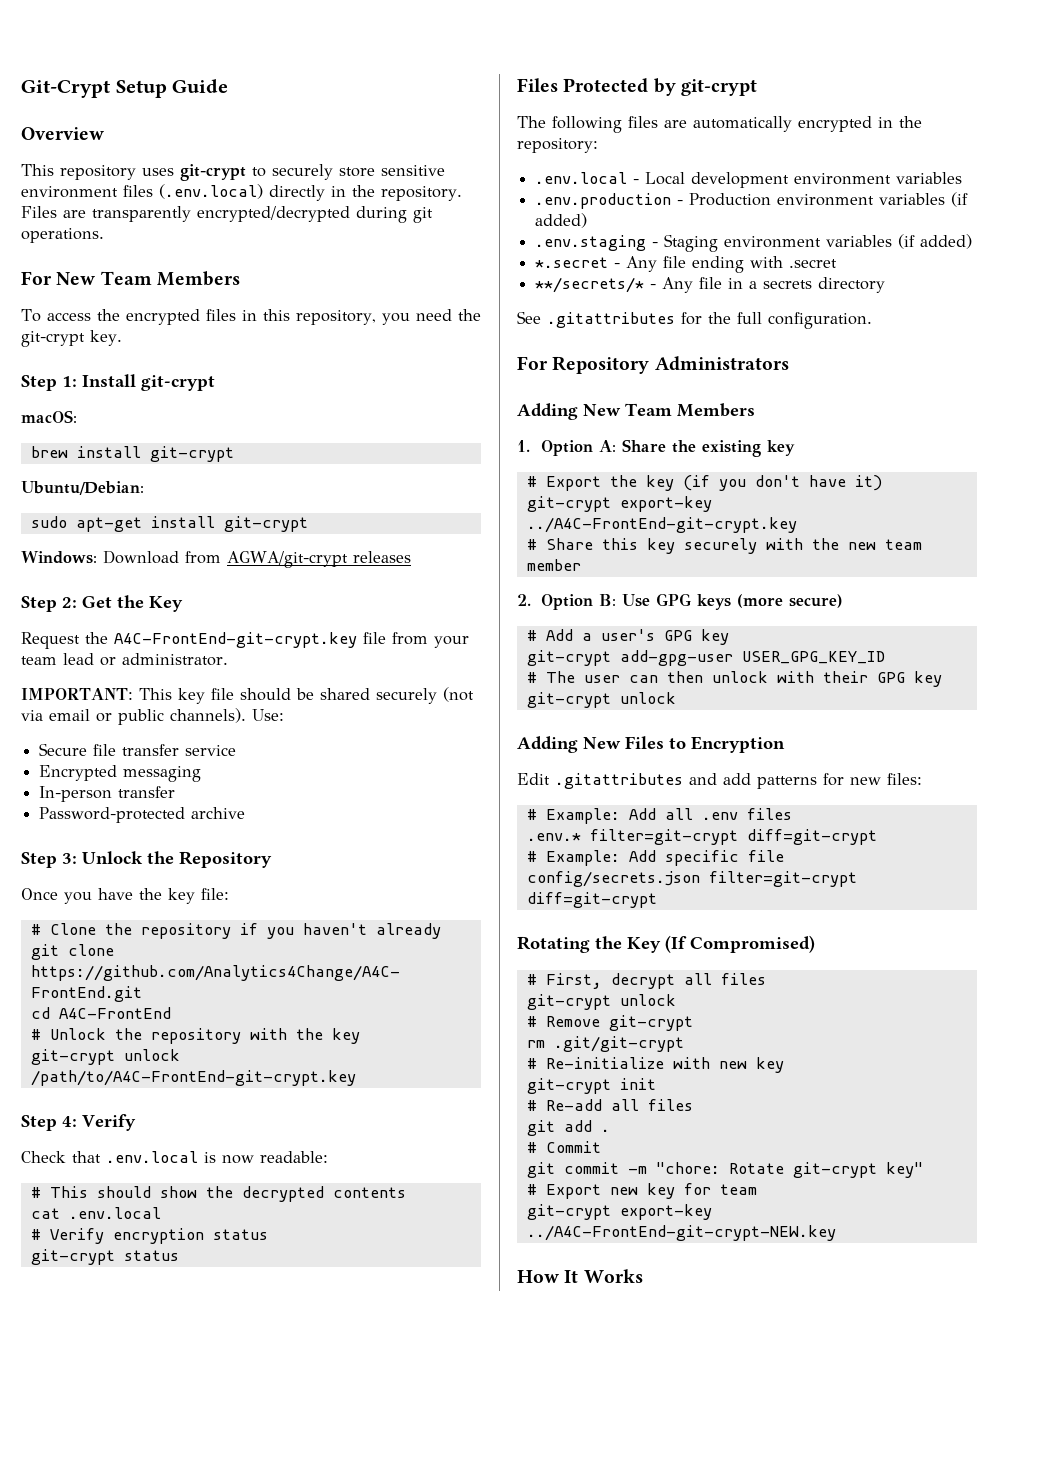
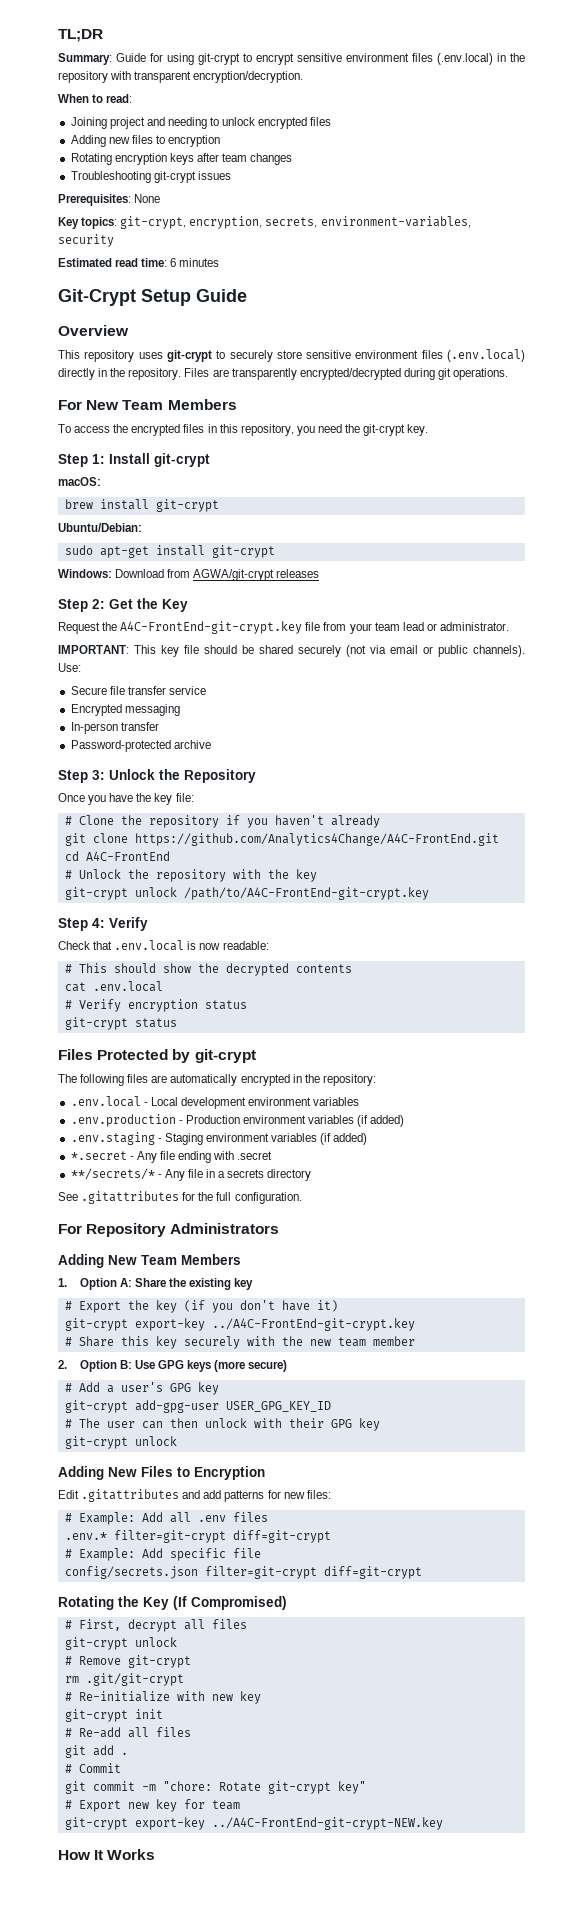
(21, 89) none -> [58,29,103,42] [58,53,525,65] [58,71,304,83] [58,94,133,103] [70,117,332,129] [70,135,221,147] [70,153,293,165] [70,171,231,183] [58,194,161,206] [58,216,471,229] [58,234,114,247] [58,258,220,267] TL;DR // Summary: Guide for using git-crypt to encrypt sensitive environment files (.env.local) in the repository with transparent encryption/decryption. // When to read: // Joining project and needing to unlock encrypted files // Adding new files to encryption // Rotating encryption keys after team changes // Troubleshooting git-crypt issues // Prerequisites: None // Key topics: git-crypt, encryption, secrets, environment-variables, security // Estimated read time: 6 minutes //

